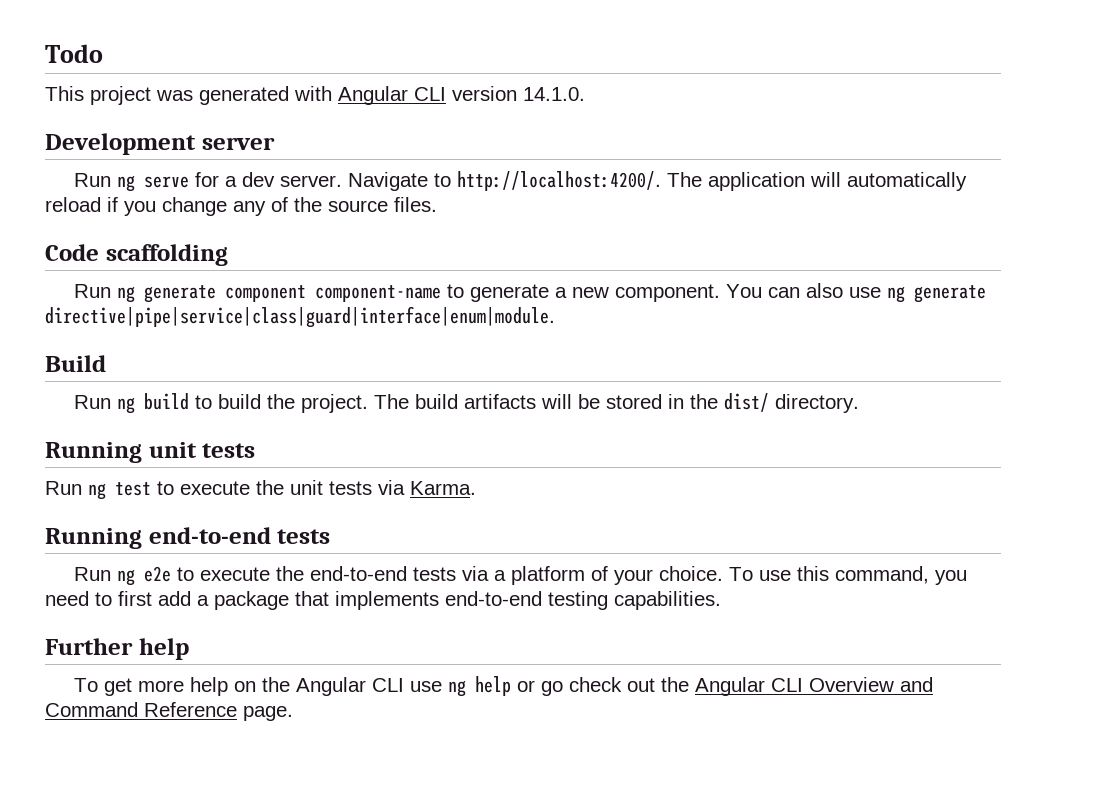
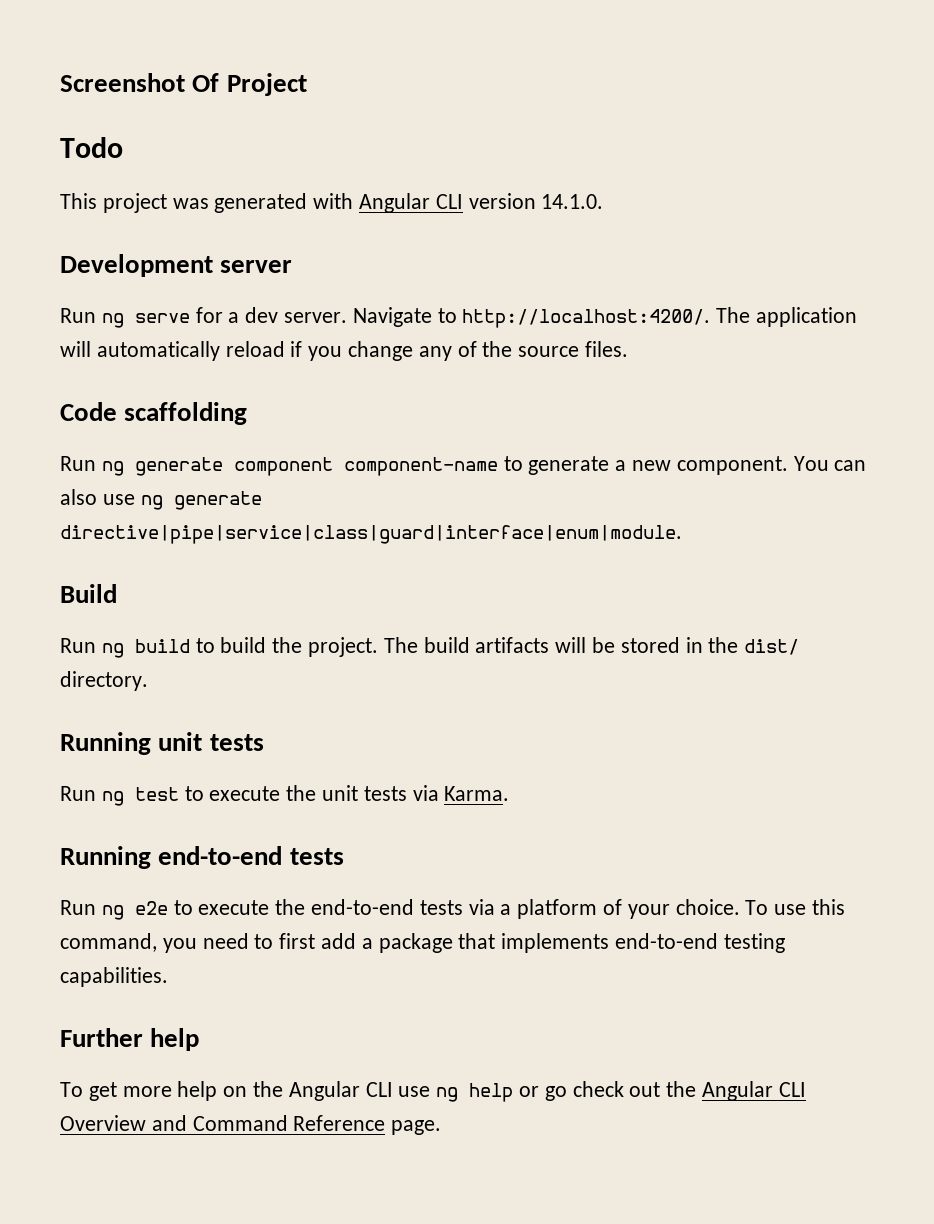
(45, 53) none -> [60,73,307,96] Screenshot Of Project //

